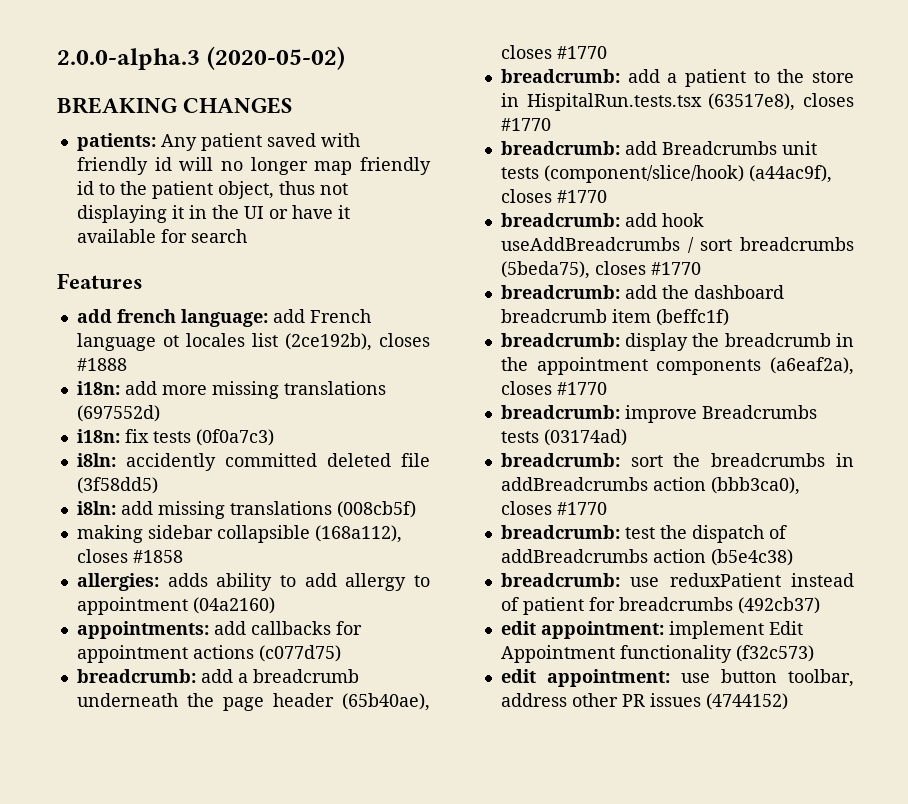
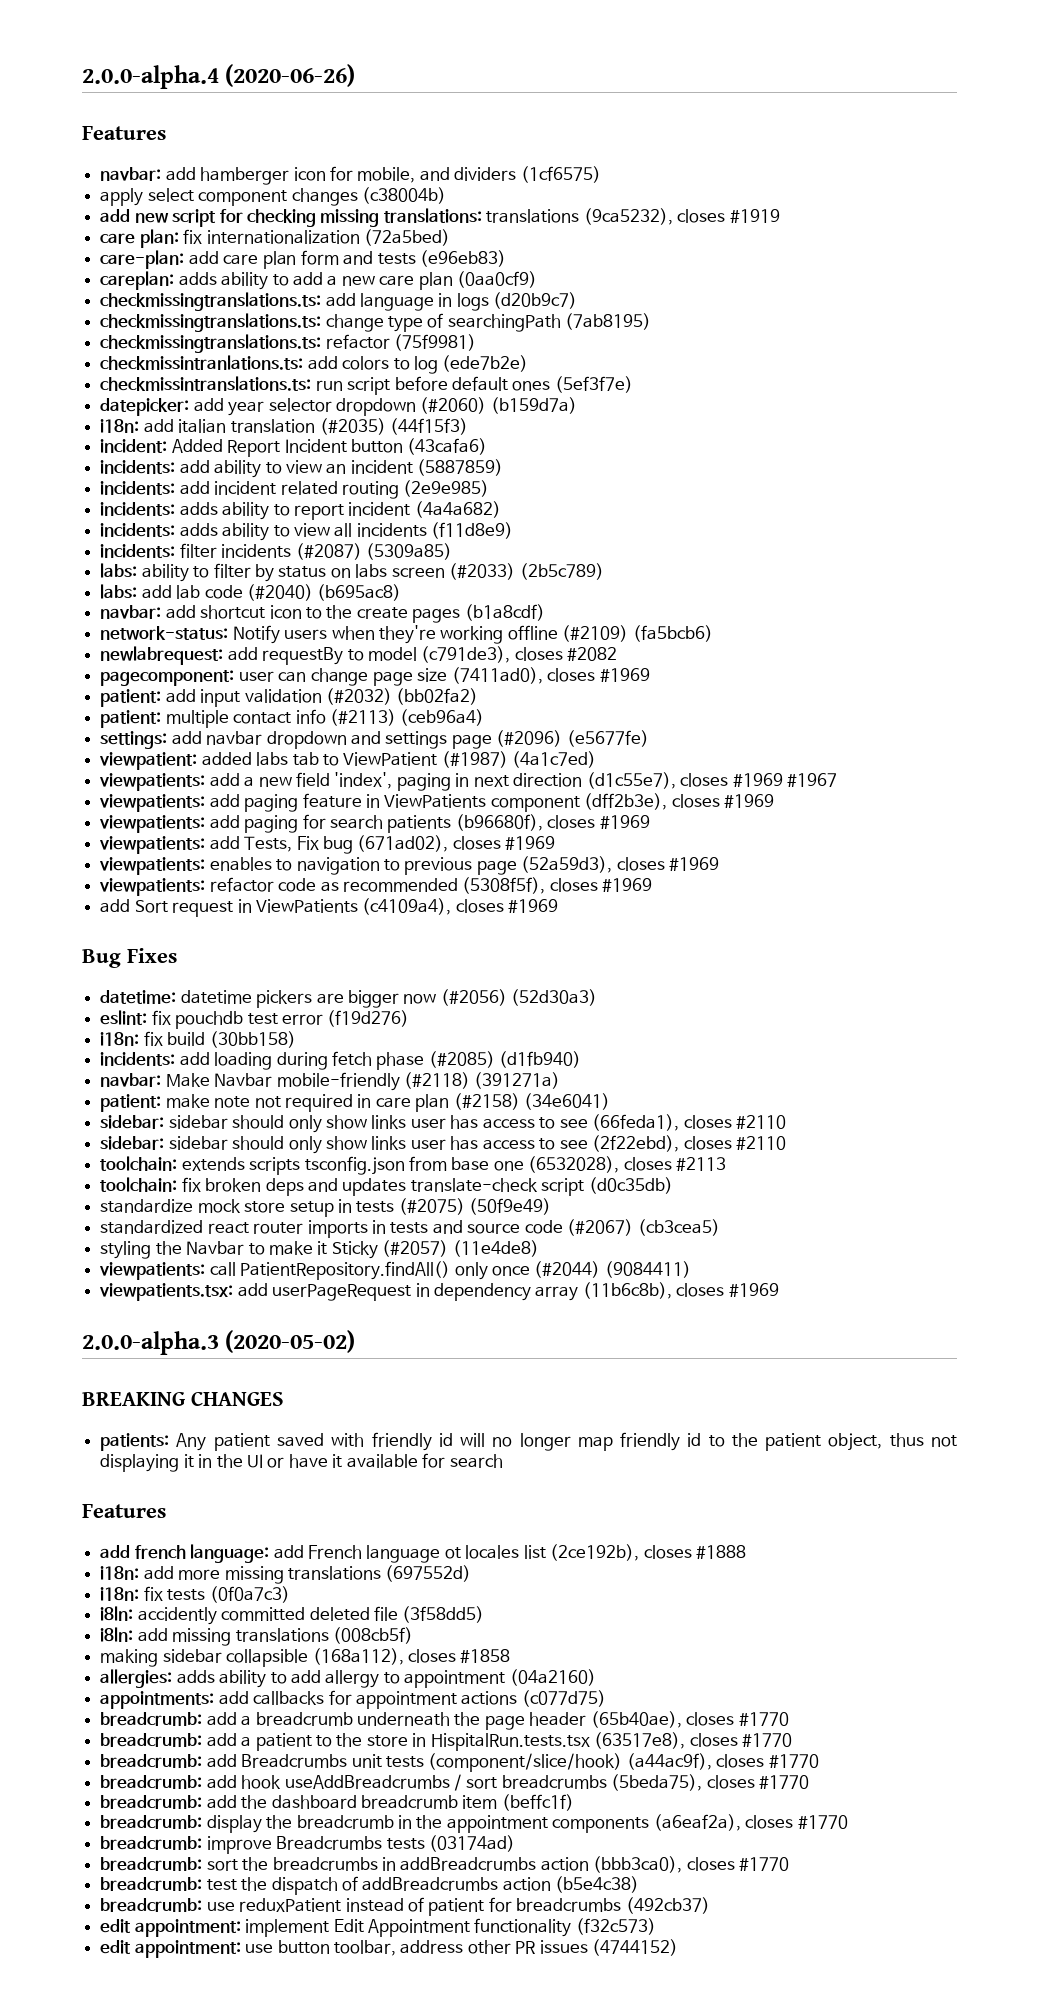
(57, 59) none -> [82,64,356,89] [82,126,166,140] [100,166,601,185] [100,187,446,206] [100,208,780,227] [100,229,450,248] [100,250,507,269] [100,271,538,290] [100,292,578,311] [100,313,652,332] [100,334,477,353] [100,355,529,374] [100,376,633,395] [100,397,577,416] [100,418,469,435] [100,438,488,457] [100,459,504,478] [100,480,490,499] [100,501,501,520] [100,522,514,541] [100,543,452,560] [100,563,604,582] [100,584,402,601] [100,604,545,623] [100,625,713,644] [100,646,618,665] [100,667,650,686] [100,688,479,707] [100,709,485,728] [100,730,649,749] [99,751,597,770] [99,772,838,791] [99,793,775,812] [99,814,650,833] [99,835,556,854] [99,856,720,875] [99,877,653,896] [100,898,559,917] [82,948,177,968] [100,989,598,1008] [100,1010,410,1029] [100,1031,296,1048] [100,1051,582,1070] [100,1072,561,1091] [100,1093,611,1112] [100,1114,787,1133] [100,1135,787,1154] [100,1156,727,1175] [100,1177,673,1196] [100,1198,552,1217] [100,1219,720,1238] [100,1240,539,1259] [99,1261,691,1280] [99,1282,779,1301] 2.0.0-alpha.4 (2020-06-26) // Features // navbar: add hamberger icon for mobile, and dividers (1cf6575) // apply select component changes (c38004b) // add new script for checking missing translations: translations (9ca5232), closes #1919 // care plan: fix internationalization (72a5bed) // care-plan: add care plan form and tests (e96eb83) // careplan: adds ability to add a new care plan (0aa0cf9) // checkmissingtranslations.ts: add language in logs (d20b9c7) // checkmissingtranslations.ts: change type of searchingPath (7ab8195) // checkmissingtranslations.ts: refactor (75f9981) // checkmissintranlations.ts: add colors to log (ede7b2e) // checkmissintranslations.ts: run script before default ones (5ef3f7e) // datepicker: add year selector dropdown (#2060) (b159d7a) // i18n: add italian translation (#2035) (44f15f3) // incident: Added Report Incident button (43cafa6) // incidents: add ability to view an incident (5887859) // incidents: add incident related routing (2e9e985) // incidents: adds ability to report incident (4a4a682) // incidents: adds ability to view all incidents (f11d8e9) // incidents: filter incidents (#2087) (5309a85) // labs: ability to filter by status on labs screen (#2033) (2b5c789) // labs: add lab code (#2040) (b695ac8) // navbar: add shortcut icon to the create pages (b1a8cdf) // network-status: Notify users when they're working offline (#2109) (fa5bcb6) // newlabrequest: add requestBy to model (c791de3), closes #2082 // pagecomponent: user can change page size (7411ad0), closes #1969 // patient: add input validation (#2032) (bb02fa2) // patient: multiple contact info (#2113) (ceb96a4) // settings: add navbar dropdown and settings page (#2096) (e5677fe) // viewpatient: added labs tab to ViewPatient (#1987) (4a1c7ed) // viewpatients: add a new field 'index', paging in next direction (d1c55e7), closes #1969 #1967 // viewpatients: add paging feature in ViewPatients component (dff2b3e), closes #1969 // viewpatients: add paging for search patients (b96680f), closes #1969 // viewpatients: add Tests, Fix bug (671ad02), closes #1969 // viewpatients: enables to navigation to previous page (52a59d3), closes #1969 // viewpatients: refactor code as recommended (5308f5f), closes #1969 // add Sort request in ViewPatients (c4109a4), closes #1969 // Bug Fixes // datetime: datetime pickers are bigger now (#2056) (52d30a3) // eslint: fix pouchdb test error (f19d276) // i18n: fix build (30bb158) // incidents: add loading during fetch phase (#2085) (d1fb940) // navbar: Make Navbar mobile-friendly (#2118) (391271a) // patient: make note not required in care plan (#2158) (34e6041) // sidebar: sidebar should only show links user has access to see (66feda1), closes #2110 // sidebar: sidebar should only show links user has access to see (2f22ebd), closes #2110 // toolchain: extends scripts tsconfig.json from base one (6532028), closes #2113 // toolchain: fix broken deps and updates translate-check script (d0c35db) // standardize mock store setup in tests (#2075) (50f9e49) // standardized react router imports in tests and source code (#2067) (cb3cea5) // styling the Navbar to make it Sticky (#2057) (11e4de8) // viewpatients: call PatientRepository.findAll() only once (#2044) (9084411) // viewpatients.tsx: add userPageRequest in dependency array (11b6c8b), closes #1969 //

